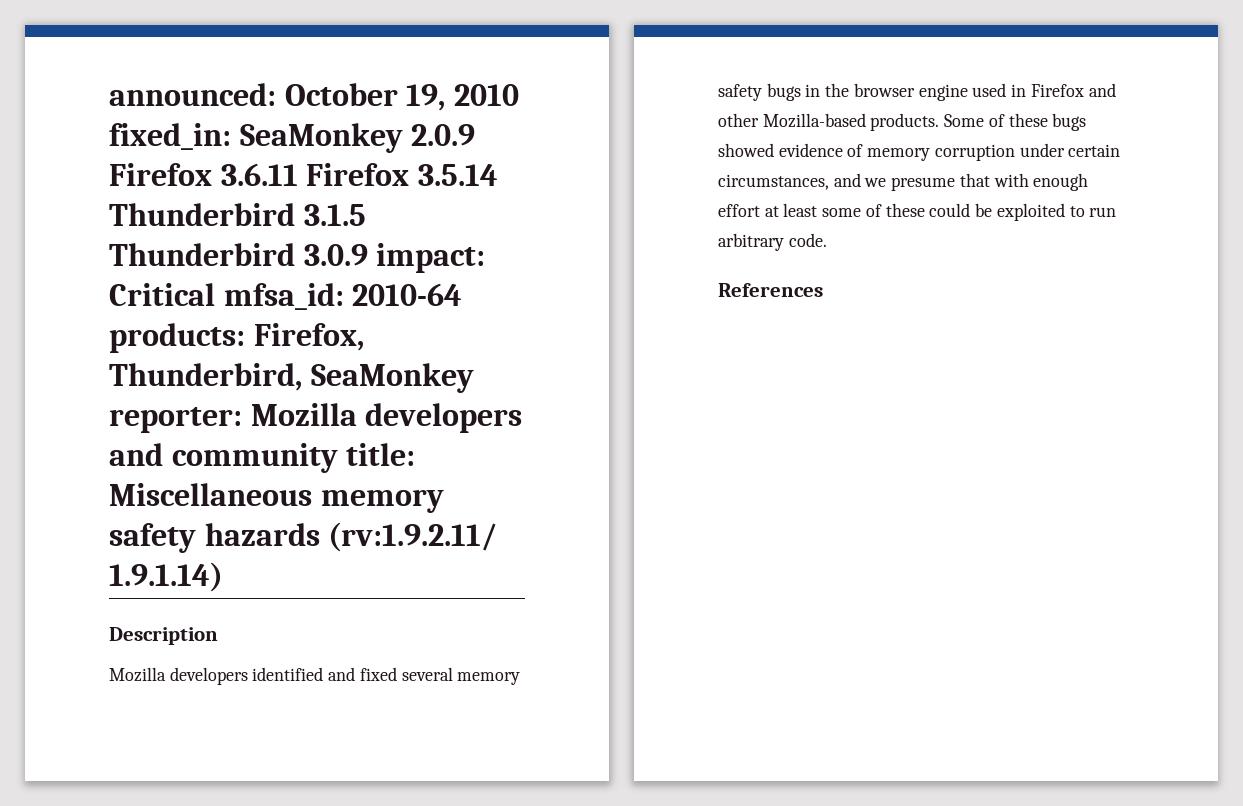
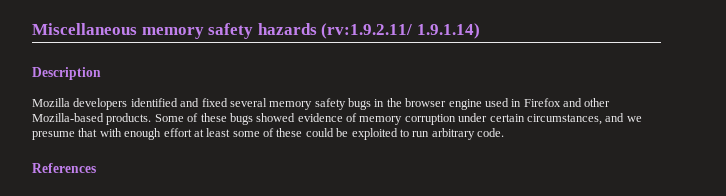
[109,83,519,111] [109,123,476,153] [109,163,498,186] [109,203,366,226] [109,243,486,273] [109,283,463,310] [109,323,364,353] [109,363,474,393] [109,403,523,433] [109,443,416,473] announced: October 19, 2010 fixed_in: SeaMonkey 2.0.9 Firefox 3.6.11 Firefox 3.5.14 Thunderbird 3.1.5 Thunderbird 3.0.9 impact: Critical mfsa_id: 2010-64 products: Firefox, Thunderbird, SeaMonkey reporter: Mozilla developers and community title: -> (32, 29) none

